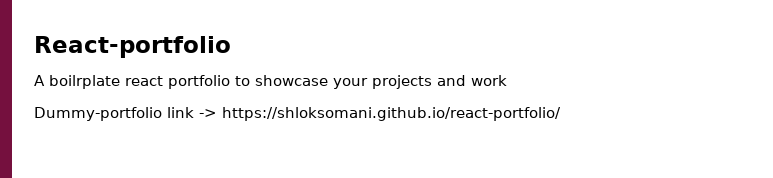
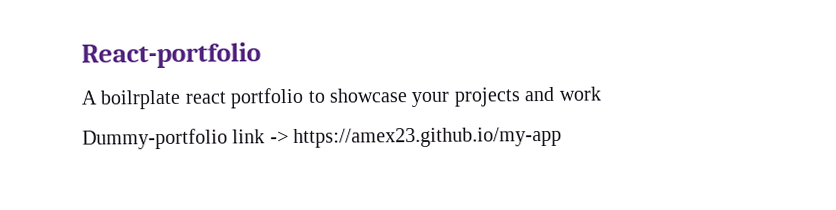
[222,107,561,121] https://shloksomani.github.io/react-portfolio/ -> [293,126,563,148] https://amex23.github.io/my-app

